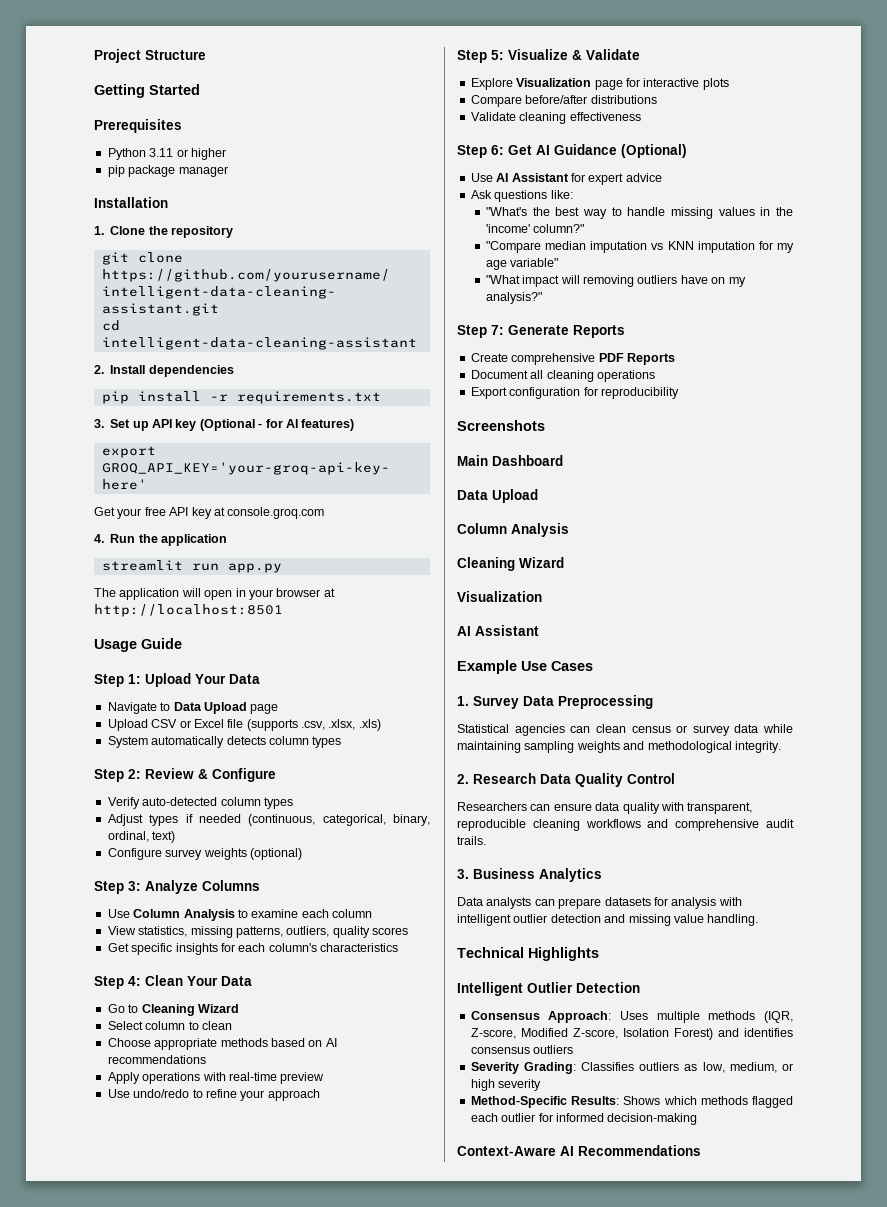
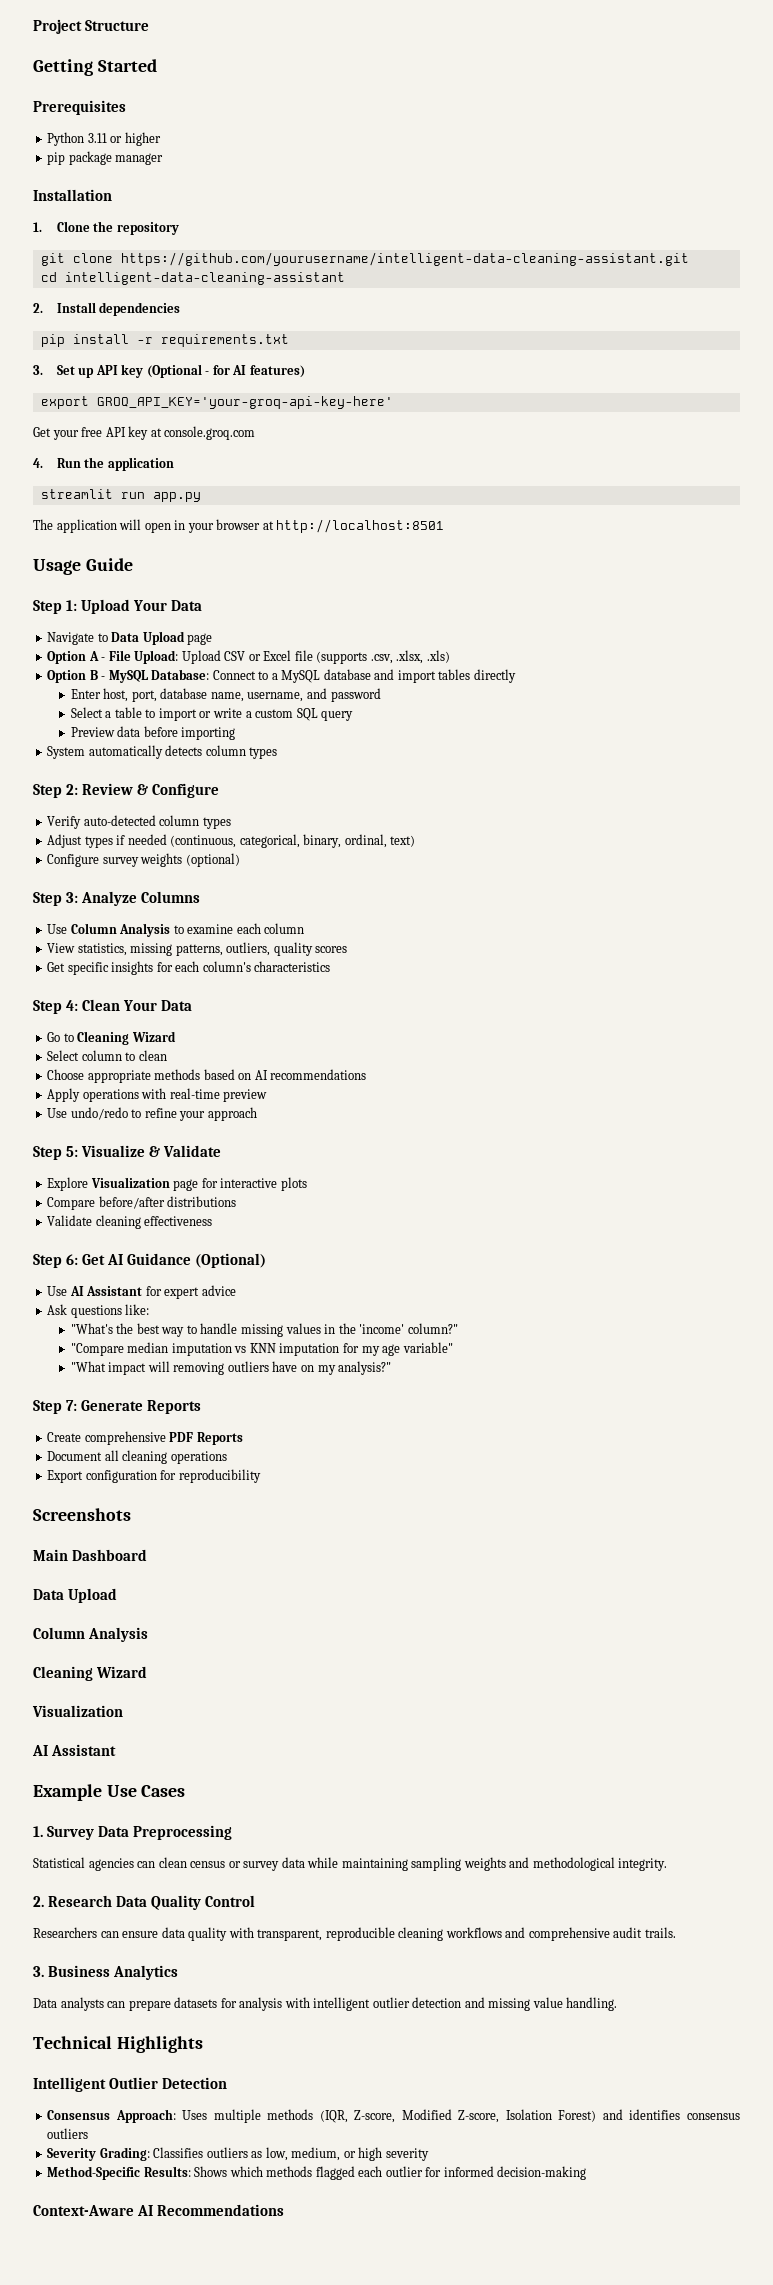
(279, 709) none -> [47,650,179,664] Option A - File Upload:
(381, 725) none -> [47,669,516,683] [70,688,381,702] [70,707,354,721] [70,726,236,740] // Option B - MySQL Database: Connect to a MySQL database and import tables directly // Enter host, port, database name, username, and password // Select a table to import or write a custom SQL query // Preview data before importing

